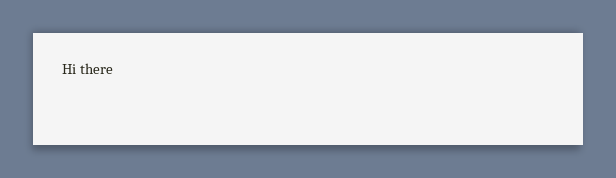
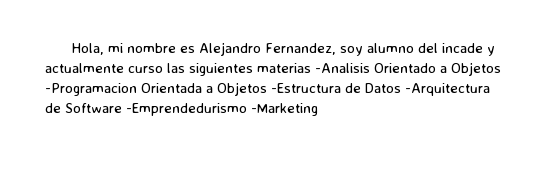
[62,63,113,74] Hi there -> [72,42,496,56] [45,62,501,76] [45,82,490,96] [45,103,318,116] Hola, mi nombre es Alejandro Fernandez, soy alumno del incade y actualmente curso las siguientes materias -Analisis Orientado a Objetos -Programacion Orientada a Objetos -Estructura de Datos -Arquitectura de Software -Emprendedurismo -Marketing

